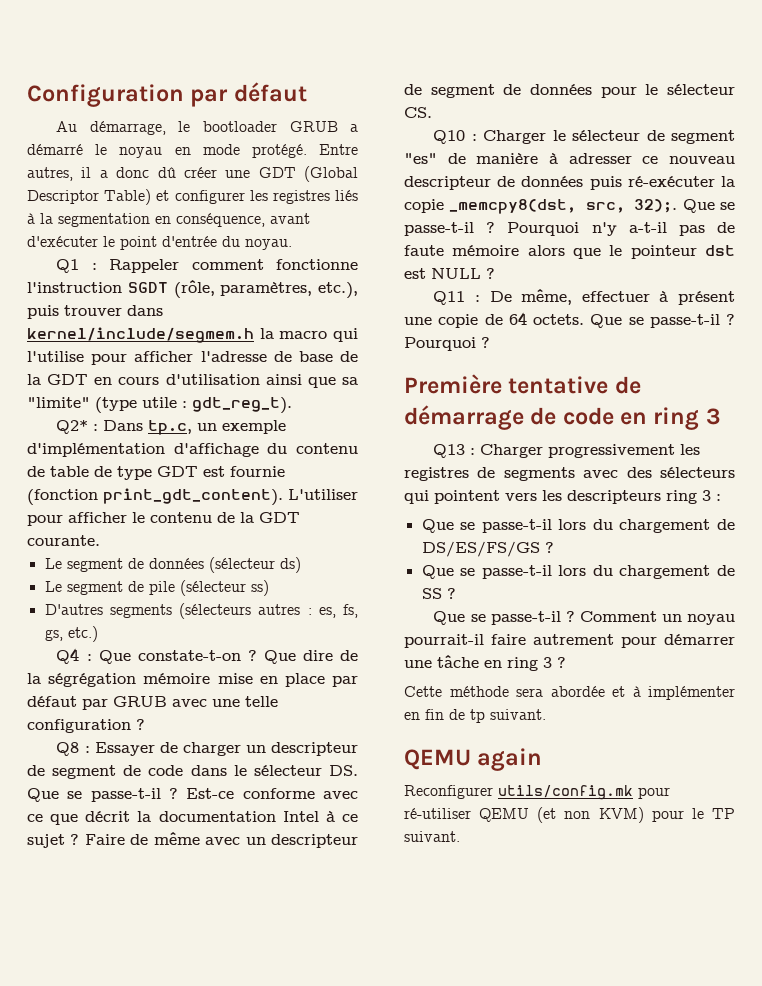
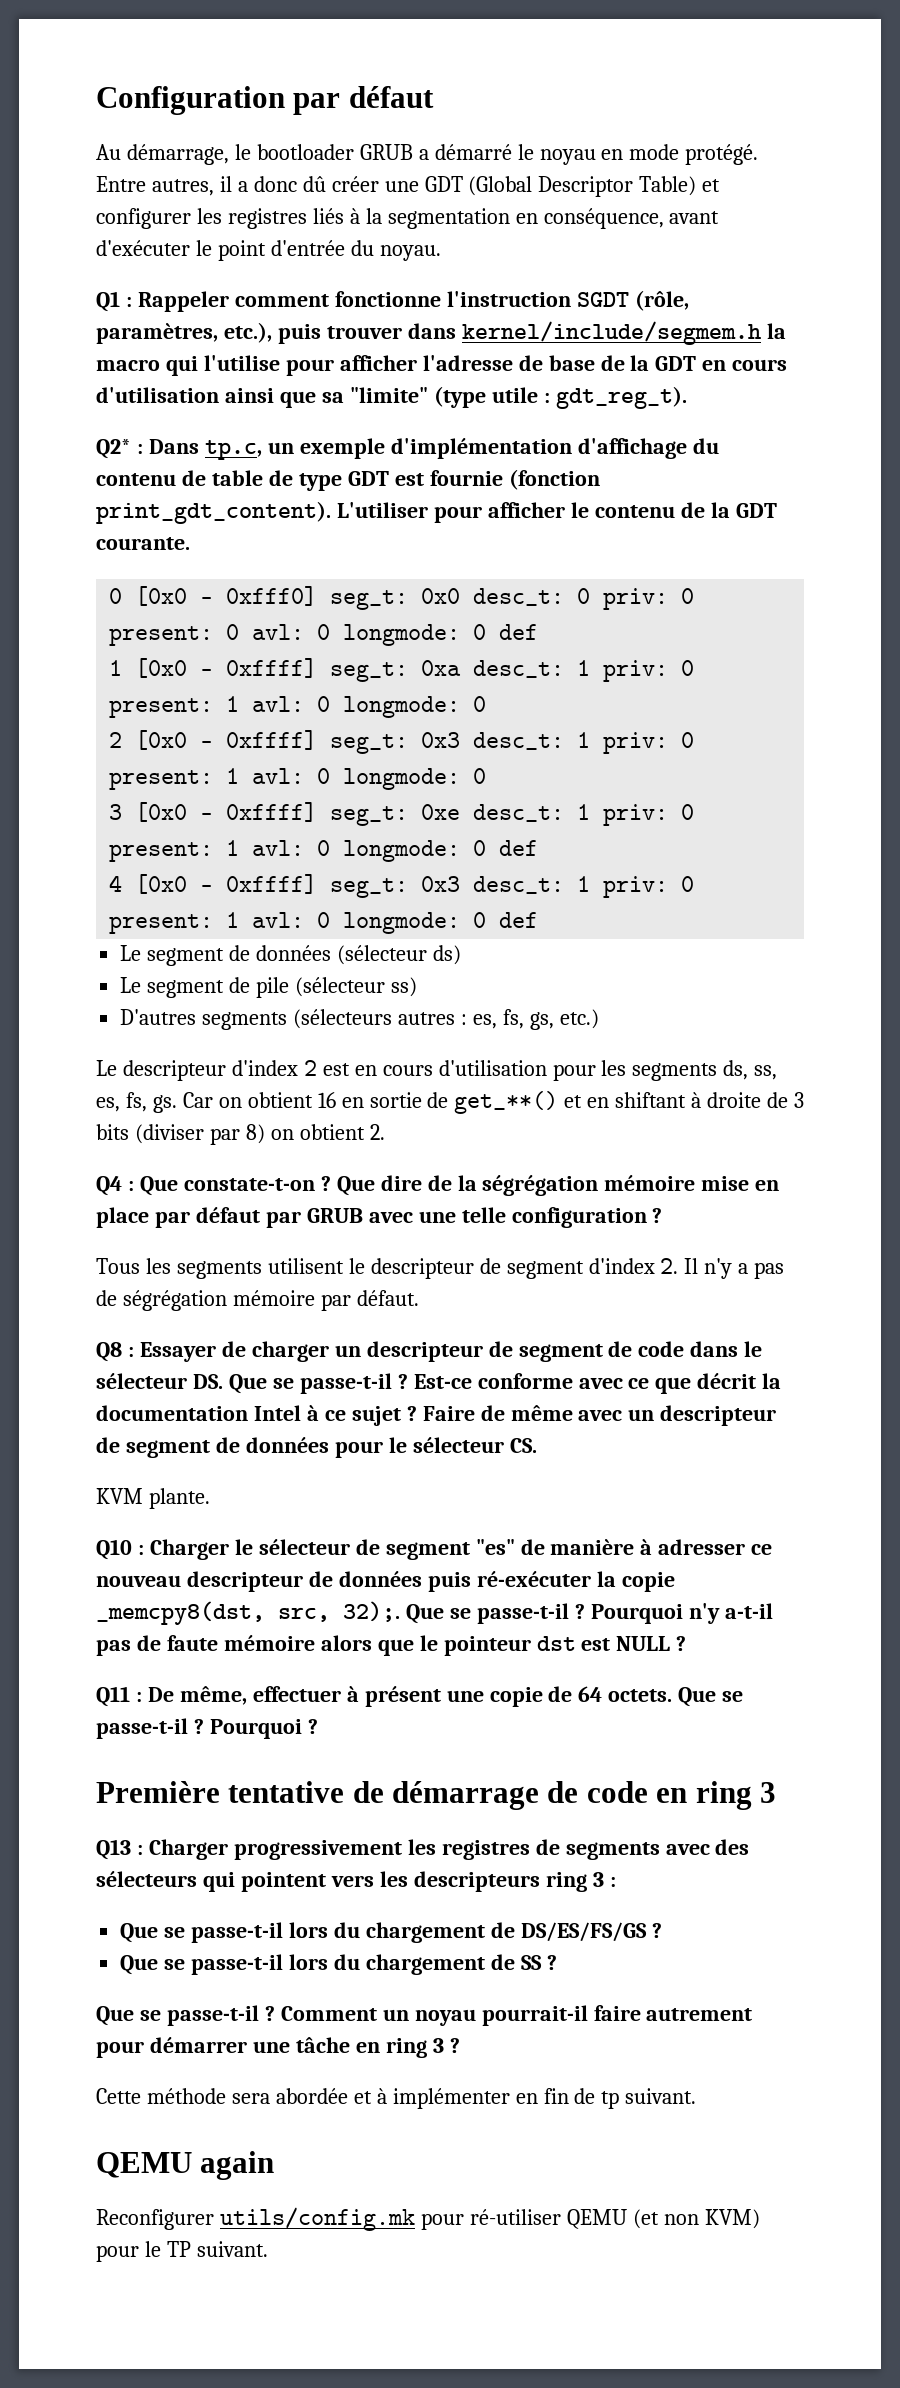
(100, 540) none -> [109,586,695,610] [109,624,539,646] [109,658,695,682] [109,696,487,718] [109,730,695,754] [109,768,487,790] [109,802,695,826] [109,840,539,862] [109,874,695,898] [109,912,539,934] // 0 [0x0 - 0xfff0] seg_t: 0x0 desc_t: 0 priv: 0 present: 0 avl: 0 longmode: 0 def // 1 [0x0 - 0xffff] seg_t: 0xa desc_t: 1 priv: 0 present: 1 avl: 0 longmode: 0 // 2 [0x0 - 0xffff] seg_t: 0x3 desc_t: 1 priv: 0 present: 1 avl: 0 longmode: 0 // 3 [0x0 - 0xffff] seg_t: 0xe desc_t: 1 priv: 0 present: 1 avl: 0 longmode: 0 def // 4 [0x0 - 0xffff] seg_t: 0x3 desc_t: 1 priv: 0 present: 1 avl: 0 longmode: 0 def
(98, 634) none -> [96,1060,778,1081] [96,1091,804,1114] [96,1124,385,1145] // Le descripteur d'index 2 est en cours d'utilisation pour les segments ds, ss, es, fs, gs. Car on obtient 16 en sortie de get_**() et en shiftant à droite de 3 bits (diviser par 8) on obtient 2.
(145, 724) none -> [96,1258,785,1279] [96,1290,419,1311] // Tous les segments utilisent le descripteur de segment d'index 2. Il n'y a pas de ségrégation mémoire par défaut.
(432, 112) none -> [96,1488,210,1509] // KVM plante.

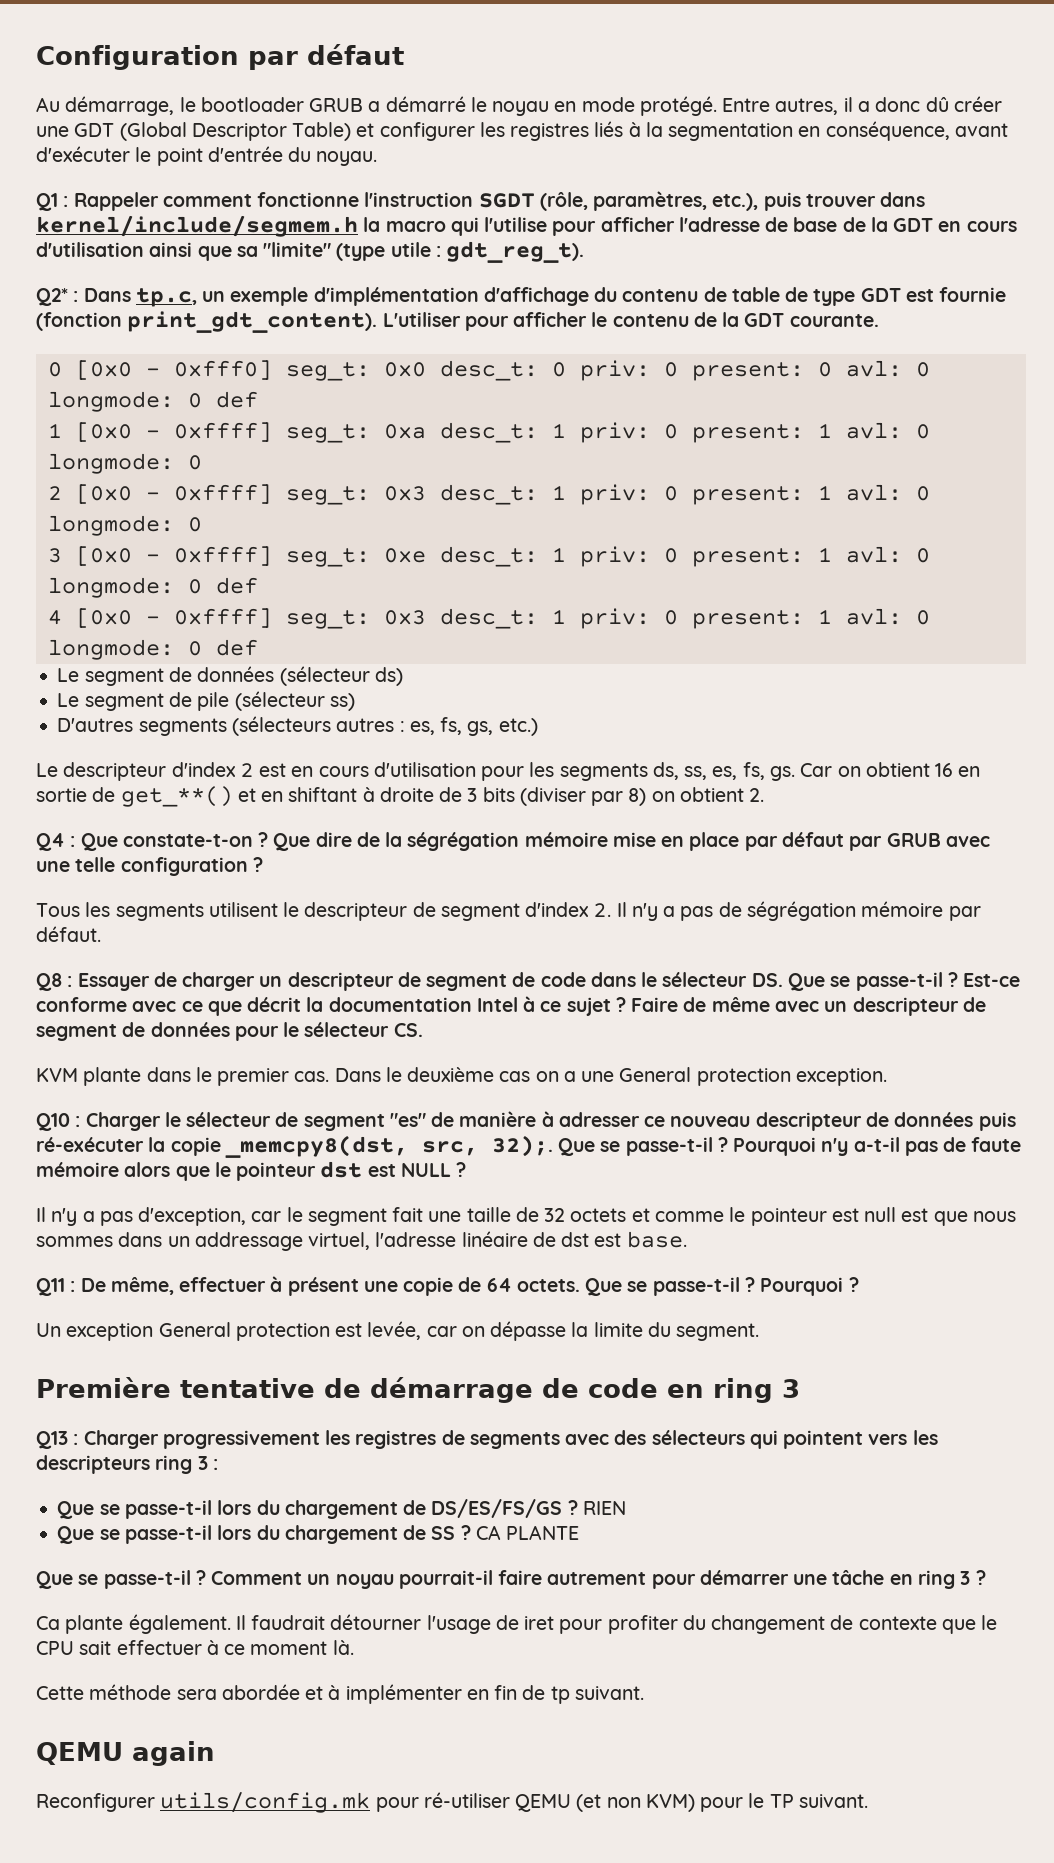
[148,1488,210,1509] plante. -> [83,1067,887,1086] plante dans le premier cas. Dans le deuxième cas on a une General protection exception.
(687, 1643) none -> [36,1207,1016,1226] [36,1231,687,1251] // Il n'y a pas d'exception, car le segment fait une taille de 32 octets et comme le pointeur est null est que nous sommes dans un addressage virtuel, l'adresse linéaire de dst est base.
(318, 1726) none -> [36,1321,760,1341] // Un exception General protection est levée, car on dépasse la limite du segment.
(662, 1930) none -> [582,1501,626,1515] RIEN
(557, 1962) none -> [475,1525,580,1540] CA PLANTE
(460, 2045) none -> [36,1614,998,1634] [36,1640,354,1655] // Ca plante également. Il faudrait détourner l'usage de iret pour profiter du changement de contexte que le CPU sait effectuer à ce moment là.

